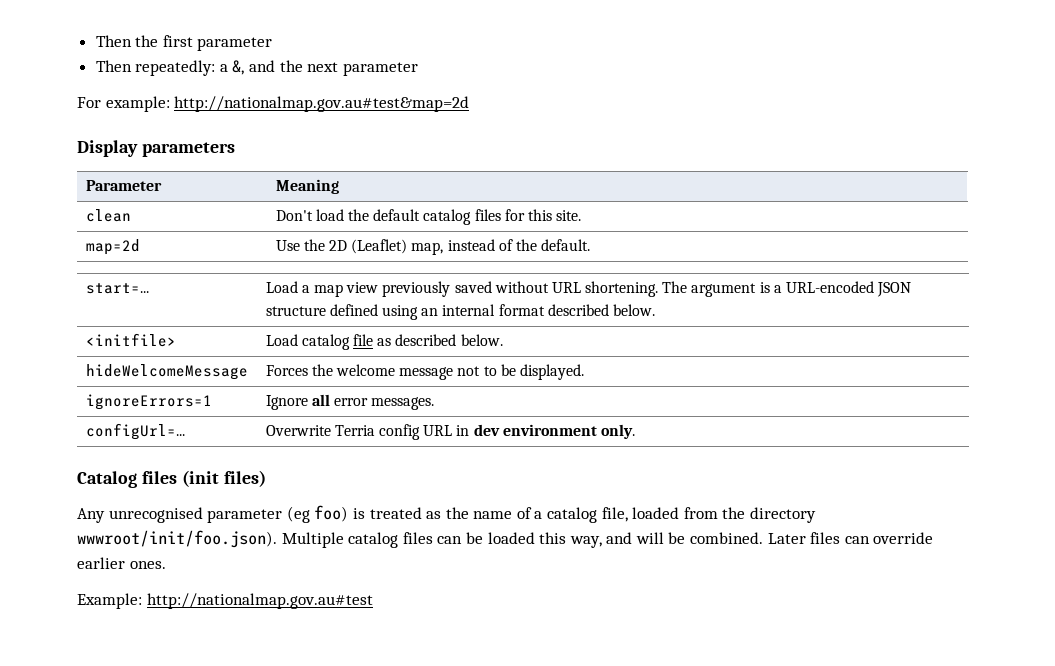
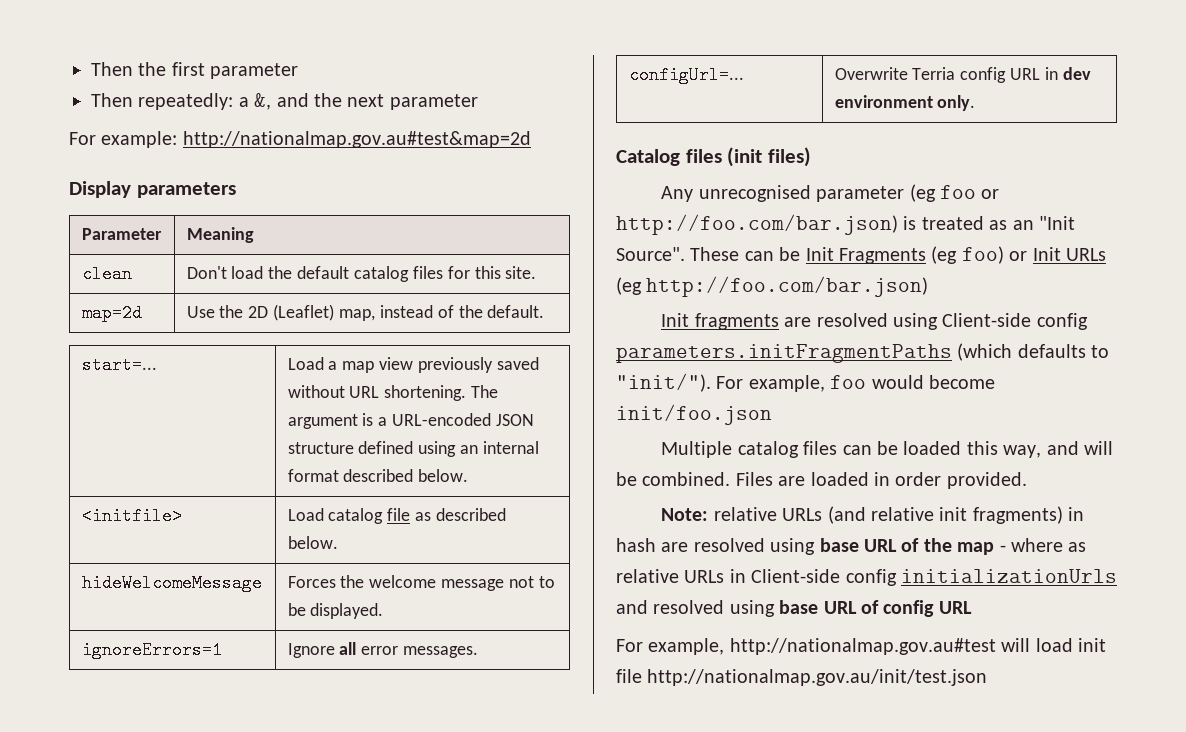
[314,505,817,523] [77,530,277,548] foo) is treated as the name of a catalog file, loaded from the directory wwwroot/init/foo.json). -> [939,185,1000,199] [616,214,1075,235] [616,246,1106,264] [616,276,929,297] [661,313,1088,330] [616,343,1110,363] [616,373,995,392] [616,404,772,425] foo or http://foo.com/bar.json) is treated as an "Init Source". These can be Init Fragments (eg foo) or Init URLs (eg http://foo.com/bar.json) // Init fragments are resolved using Client-side config parameters.initFragmentPaths (which defaults to "init/"). For example, foo would become init/foo.json //
[767,532,934,544] [77,557,166,569] [77,593,373,609] Later files can override earlier ones. // Example: http://nationalmap.gov.au#test -> [735,472,1027,489] [661,506,1085,524] [616,538,1087,555] [616,569,1117,586] [616,600,972,617] [616,638,1106,655] [616,669,988,686] Files are loaded in order provided. // Note: relative URLs (and relative init fragments) in hash are resolved using base URL of the map - where as relative URLs in Client-side config initializationUrls and resolved using base URL of config URL // For example, http://nationalmap.gov.au#test will load init file http://nationalmap.gov.au/init/test.json

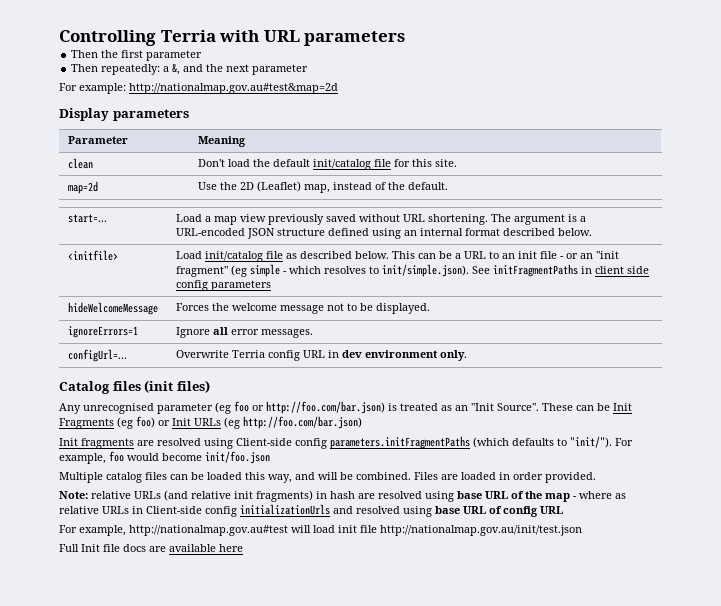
(91, 69) none -> [59,30,406,46] Controlling Terria with URL parameters //
[354,266,443,282] catalog files -> [312,159,391,170] init/catalog file
[328,508,384,524] catalog -> [204,251,263,262] init/catalog
(338, 542) none -> [391,251,619,259] [175,264,649,277] [175,280,271,291] This can be a URL to an init file - or an "init fragment" (eg simple - which resolves to init/simple.json). See initFragmentPaths in client side config parameters
(988, 677) none -> [59,544,243,552] // Full Init file docs are available here

